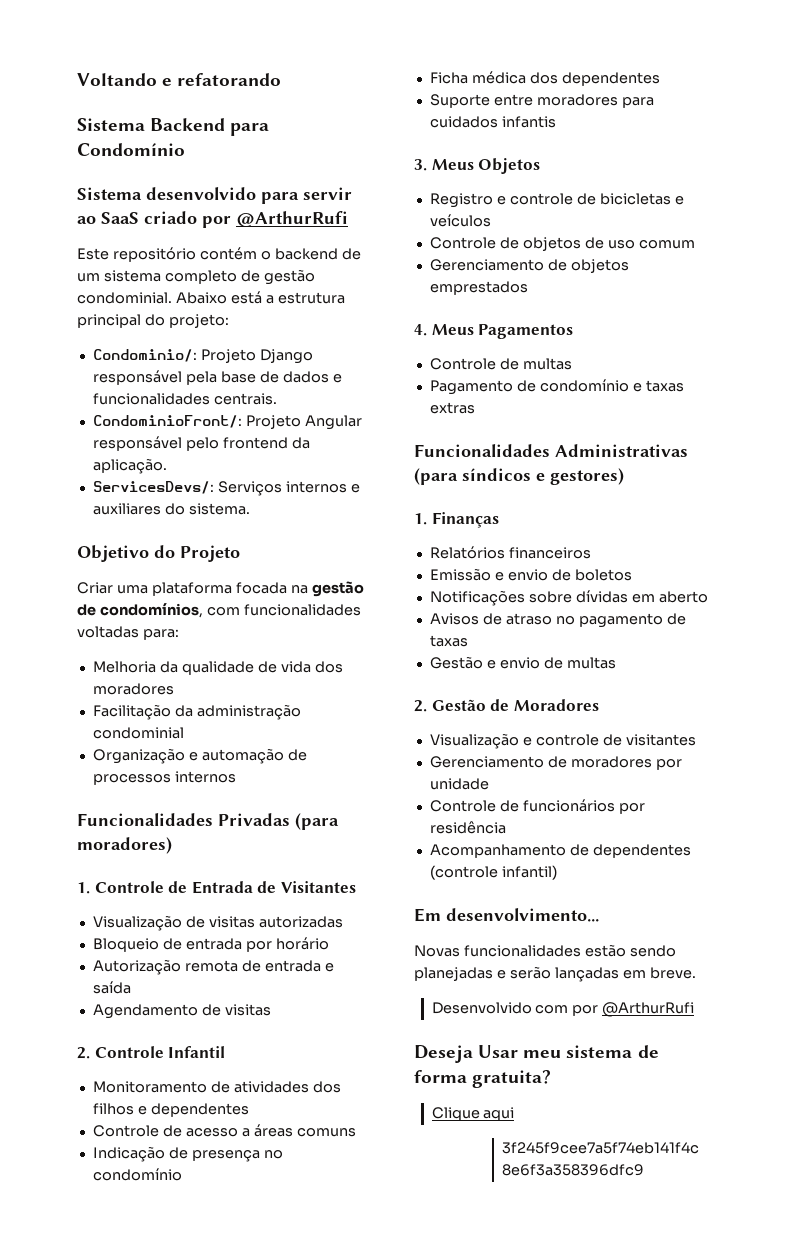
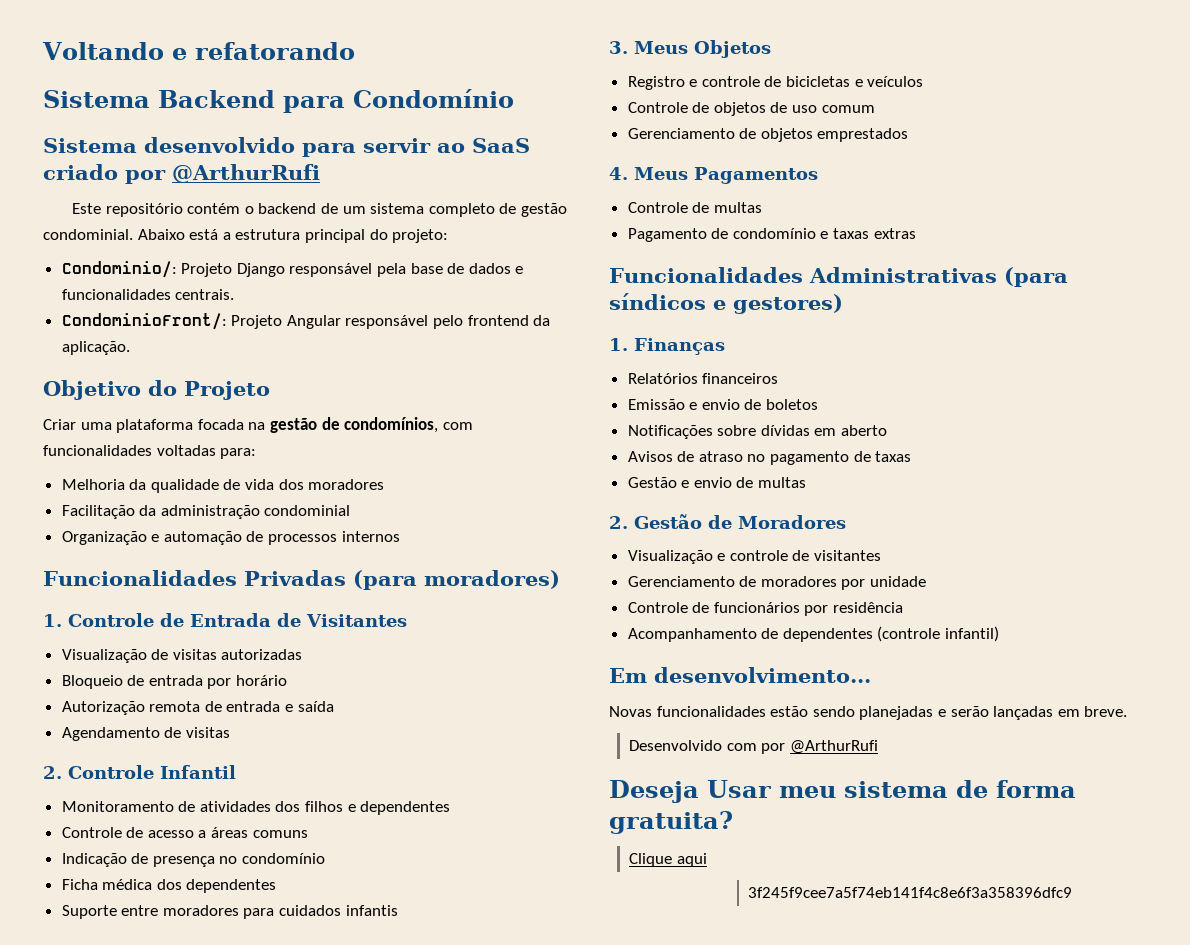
[92,481,360,496] [92,503,250,515] // ServicesDevs/: Serviços internos e auxiliares do sistema. -> (130, 348) none

